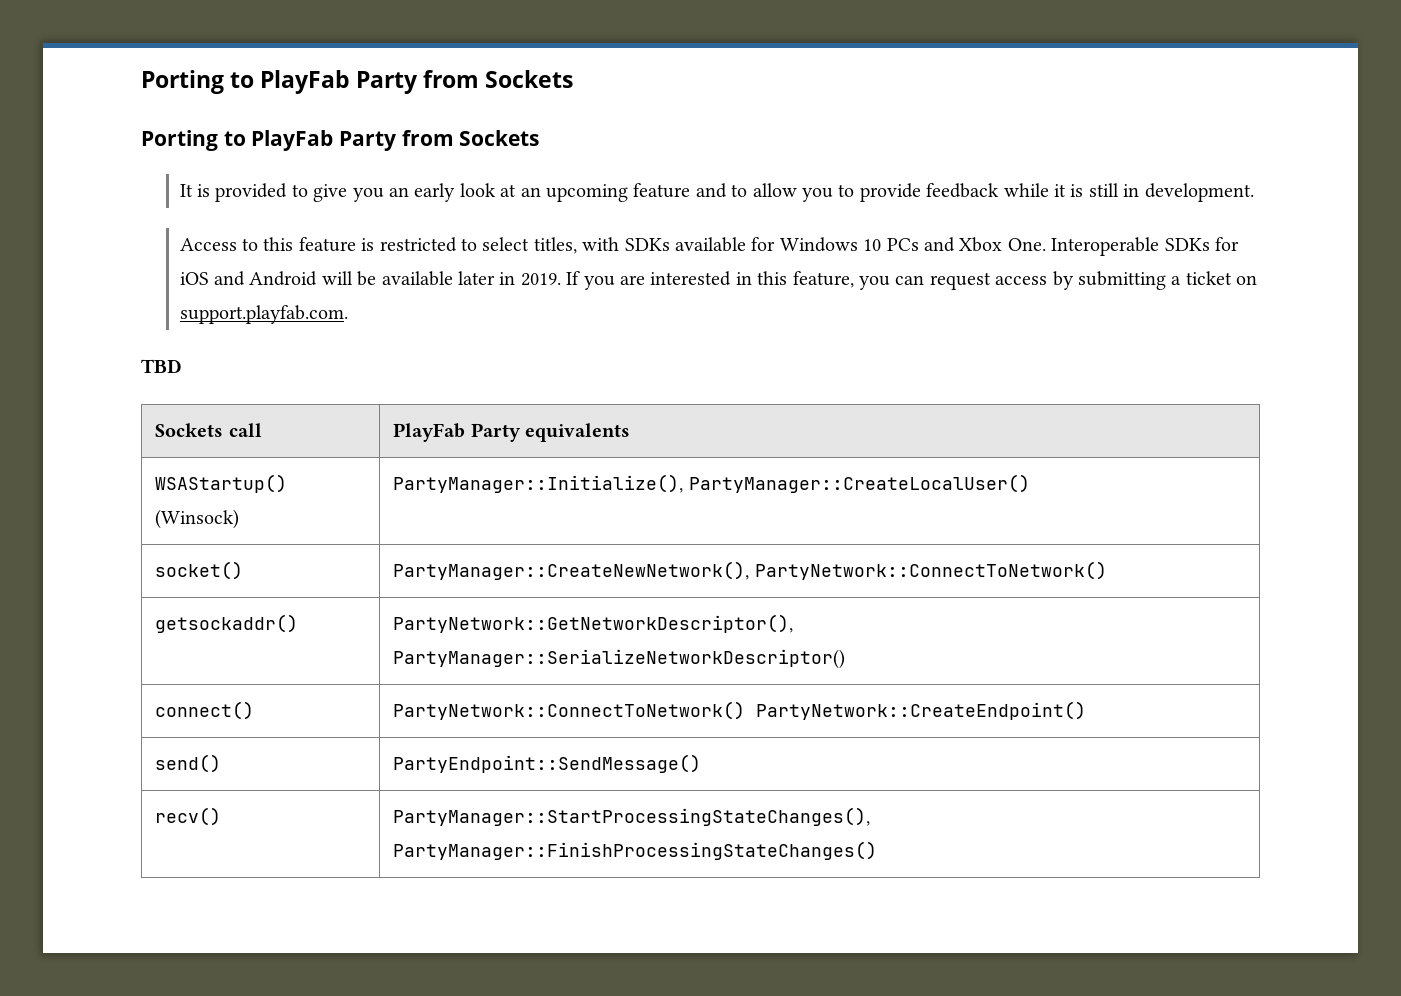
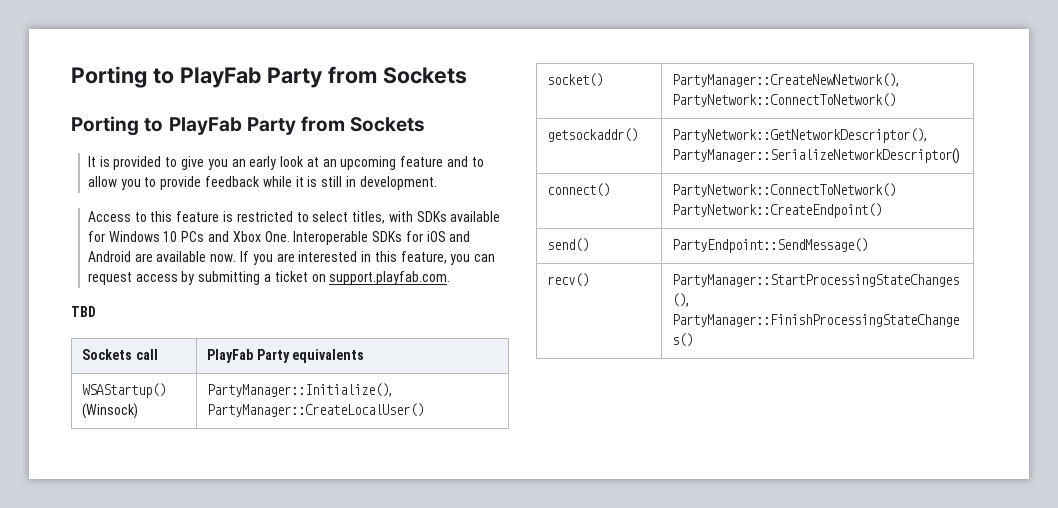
[321,271,561,286] will be available later in 2019. -> [134,251,237,262] are available now.

